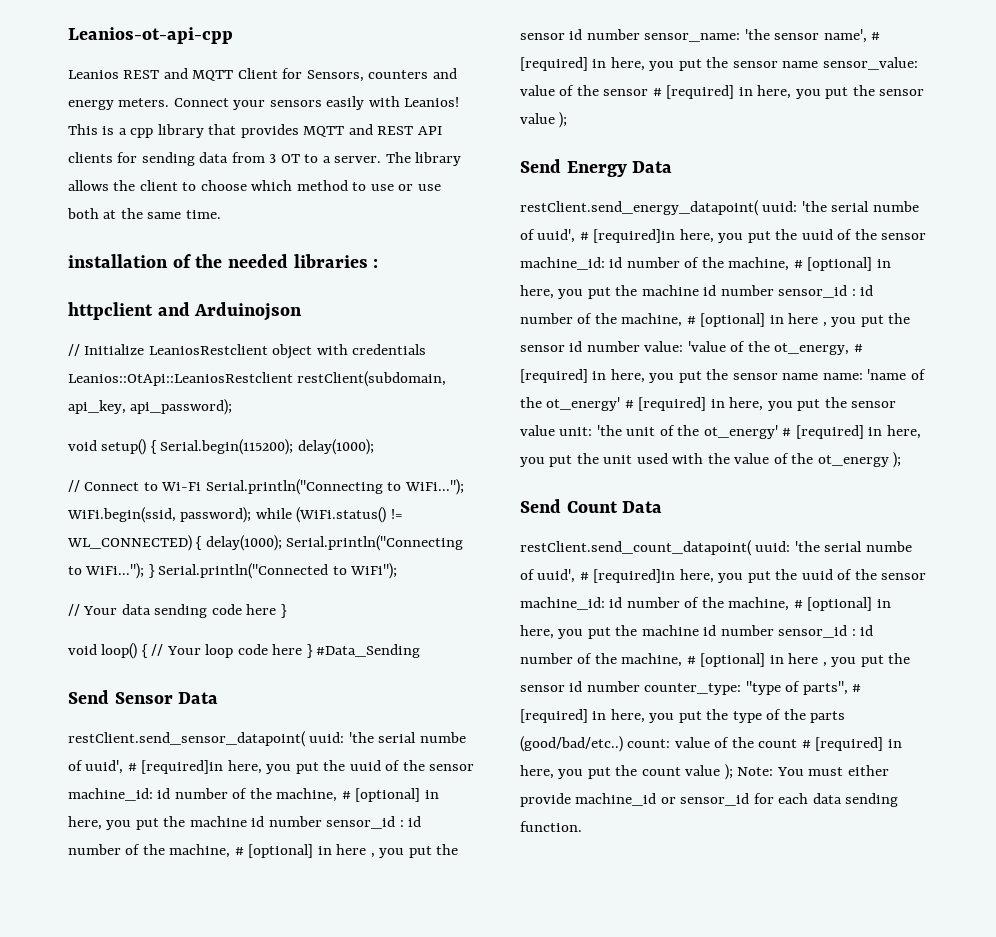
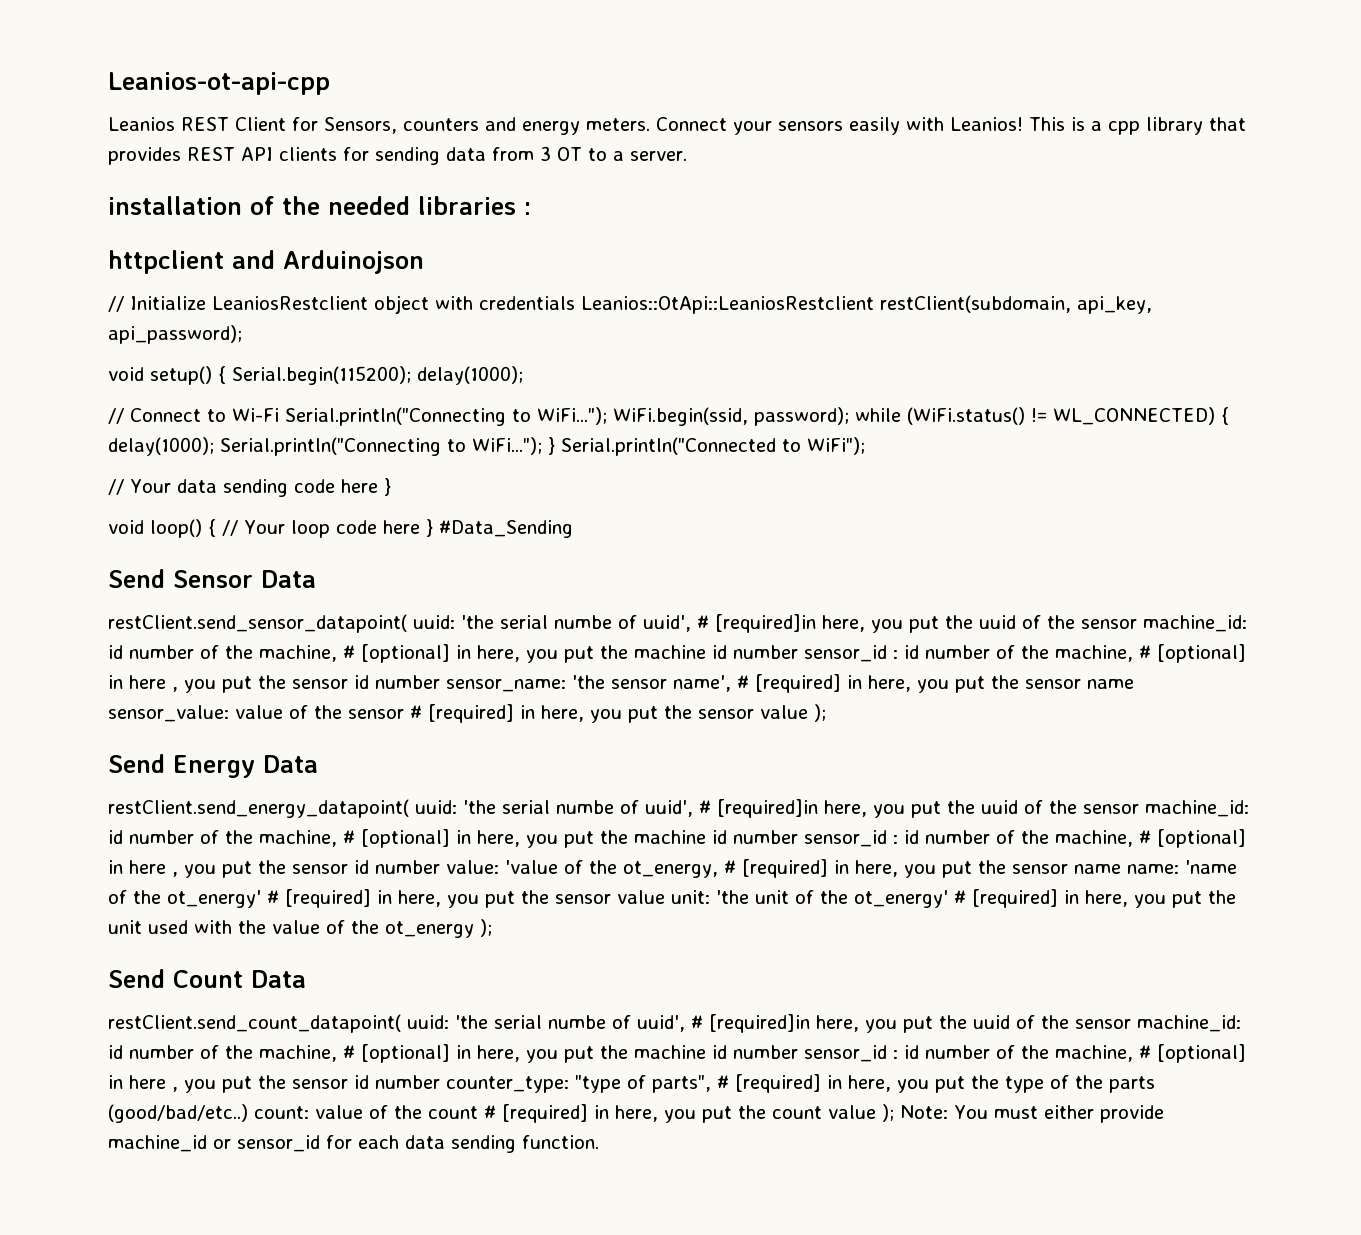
[163,68,234,81] and MQTT -> (229, 124) none
[303,124,373,137] MQTT and -> (181, 156) none
[385,152,462,166] [68,180,441,191] [67,208,221,219] The library allows the client to choose which method to use or use both at the same time. -> (687, 156) none

